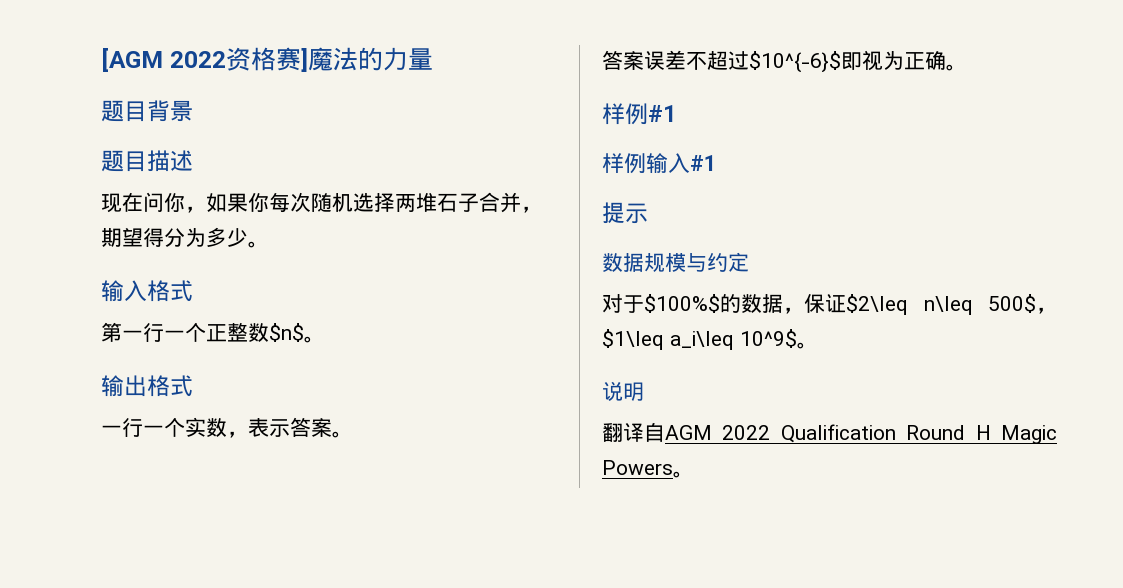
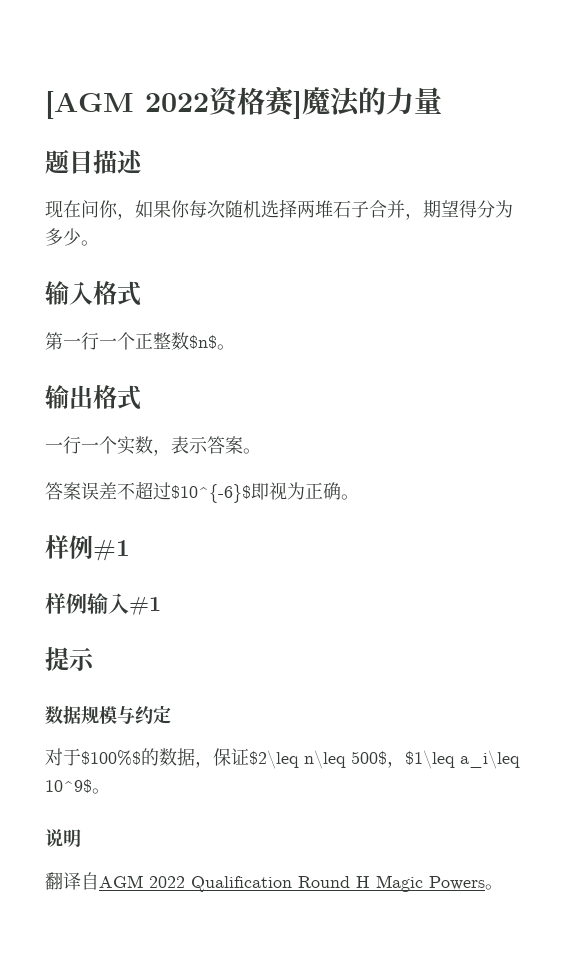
[101,100,193,122] // 题目背景 -> (442, 100) none

